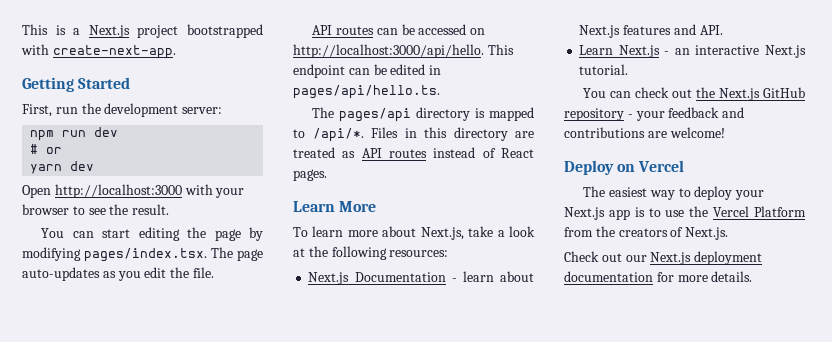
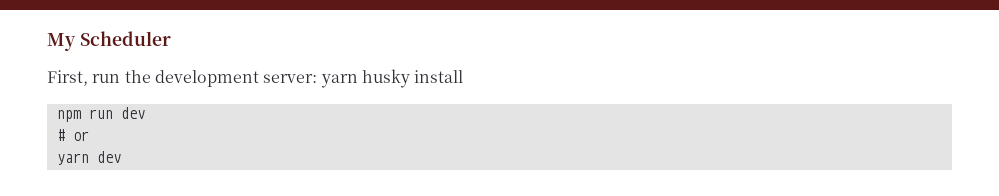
[22,24,263,38] [21,44,176,59] [22,77,131,92] This is a Next.js project bootstrapped with create-next-app. // Getting Started -> [47,31,171,51] My Scheduler
(223, 110) none -> [320,69,464,88] yarn husky install
[22,184,245,198] [22,204,170,215] [41,227,263,241] [22,247,263,262] [22,267,214,281] [312,24,486,35] [293,44,514,58] [293,64,442,78] [293,85,440,99] [312,107,534,122] [293,127,534,142] [293,147,534,158] [293,169,327,181] [293,201,377,212] [293,226,535,240] [293,246,449,260] [308,271,534,285] [579,24,723,38] [579,45,806,58] [579,64,629,75] [583,87,805,101] [564,107,745,121] [564,127,725,138] [564,160,685,175] [583,186,765,200] [564,206,806,220] [564,226,729,240] [564,251,763,265] [564,271,753,282] // Open http://localhost:3000 with your browser to see the result. // You can start editing the page by modifying pages/index.tsx. The page auto-updates as you edit the file. // API routes can be accessed on http://localhost:3000/api/hello. This endpoint can be edited in pages/api/hello.ts. // The pages/api directory is mapped to /api/*. Files in this directory are treated as API routes instead of React pages. // Learn More // To learn more about Next.js, take a look at the following resources: // Next.js Documentation - learn about Next.js features and API. // Learn Next.js - an interactive Next.js tutorial. // You can check out the Next.js GitHub repository - your feedback and contributions are welcome! // Deploy on Vercel // The easiest way to deploy your Next.js app is to use the Vercel Platform from the creators of Next.js. // Check out our Next.js deployment documentation for more details. -> (121, 157) none

